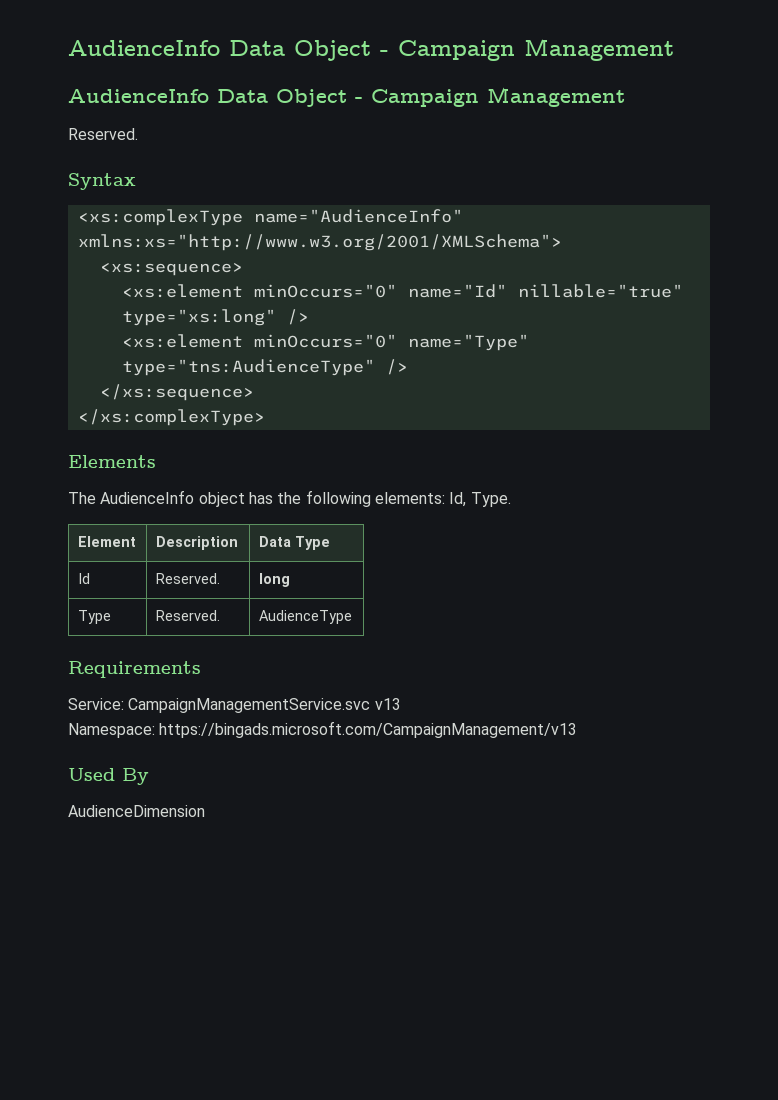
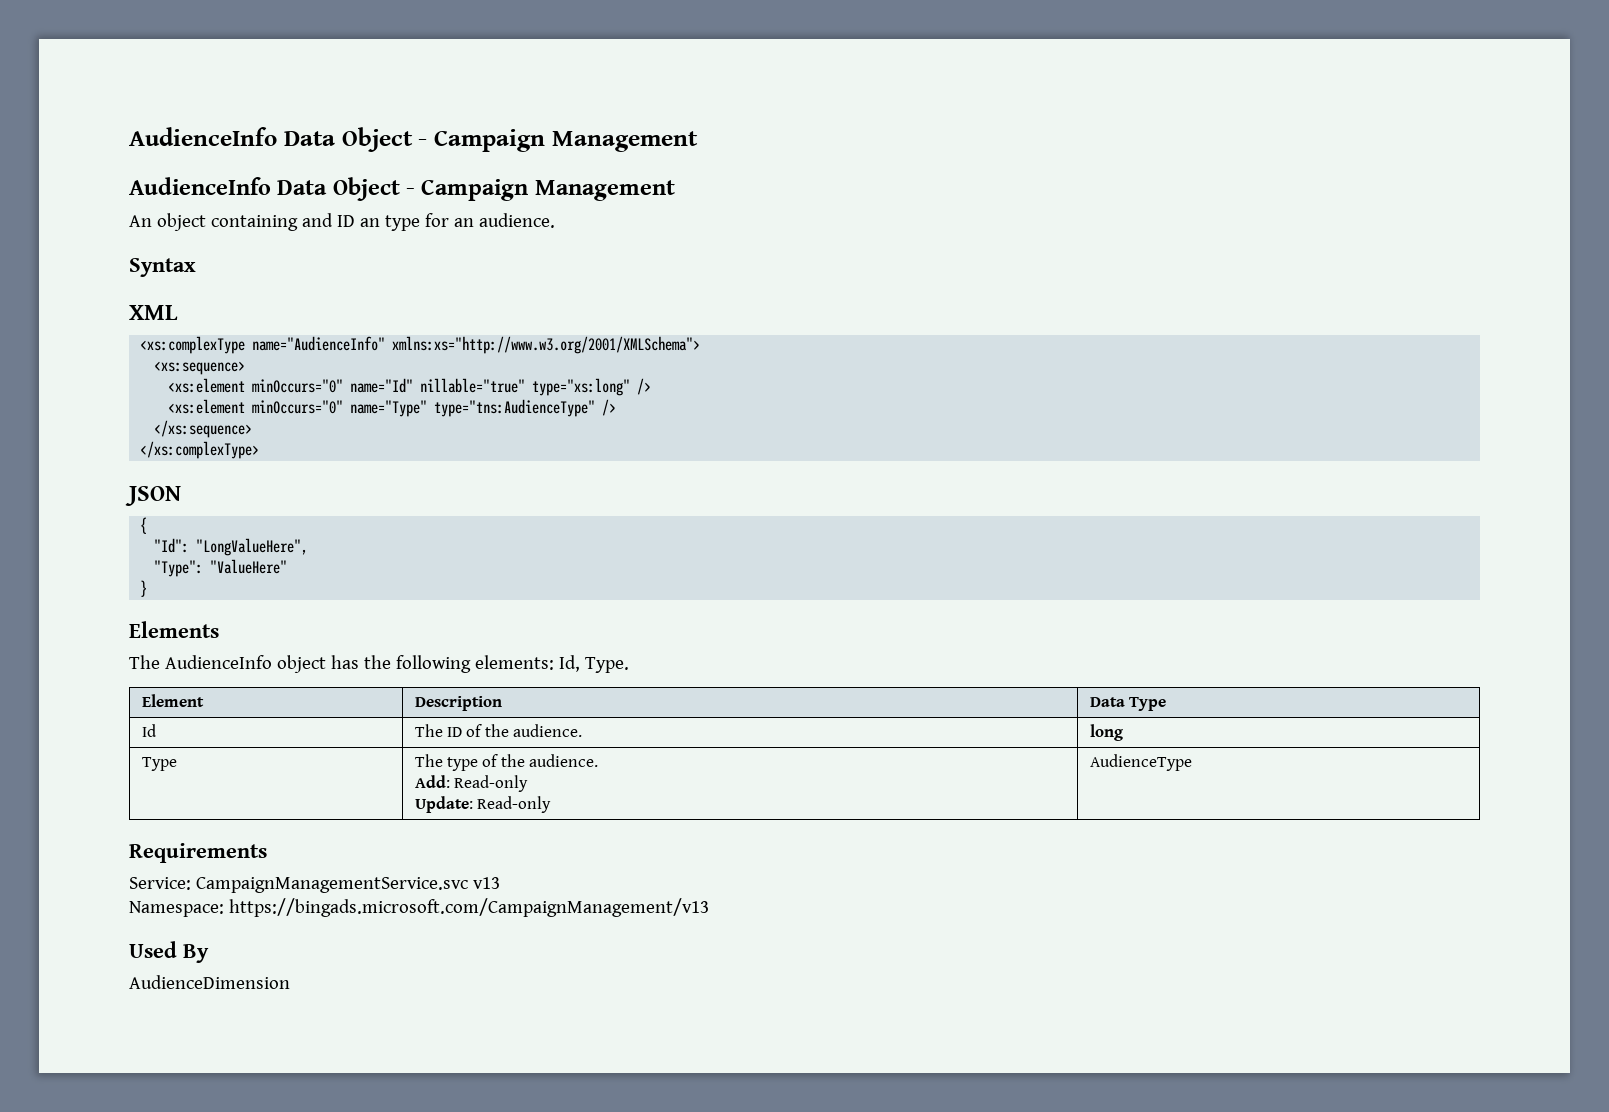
[68,128,138,140] Reserved. -> [129,213,555,231] An object containing and ID an type for an audience.
(136, 181) none -> [129,305,178,320] // XML
(265, 417) none -> [125,486,181,506] [140,517,148,534] [154,538,309,556] [154,559,288,577] [140,580,148,597] // JSON // { // "Id": "LongValueHere", // "Type": "ValueHere" // }
[155,573,220,584] [258,573,290,587] [77,610,111,624] [155,610,220,621] Reserved. | long // Type | Reserved. -> [414,724,583,737] [1089,724,1123,741] [141,757,177,771] [414,754,599,771] [414,775,529,792] [414,796,552,813] The ID of the audience. | long // Type | The type of the audience. // Add: Read-only // Update: Read-only

